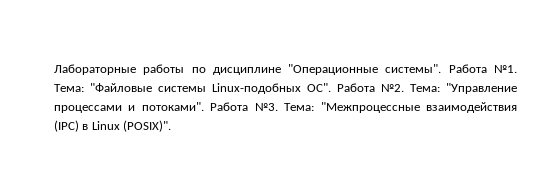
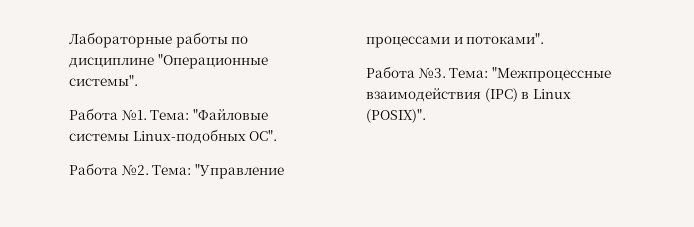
(442, 68) none -> (138, 80) //
(331, 87) none -> (278, 135) //
(204, 106) none -> (545, 38) //

